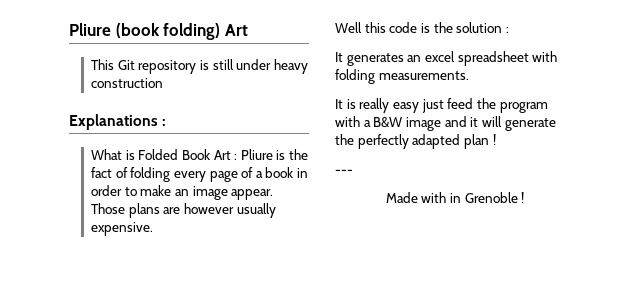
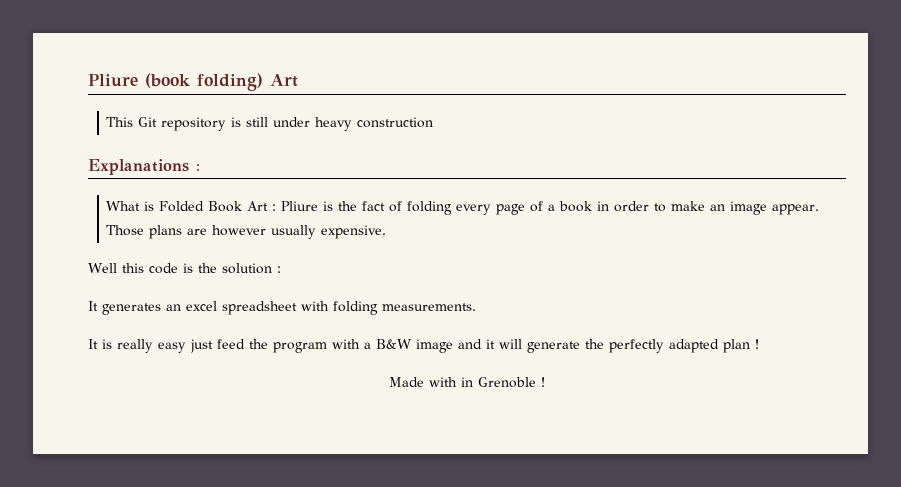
[335,169,353,174] // --- -> (759, 344) none

